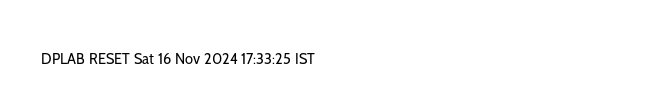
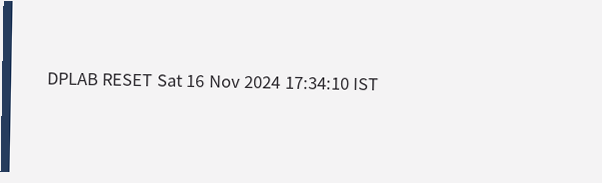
[241,53,292,64] 17:33:25 -> [284,76,350,90] 17:34:10

